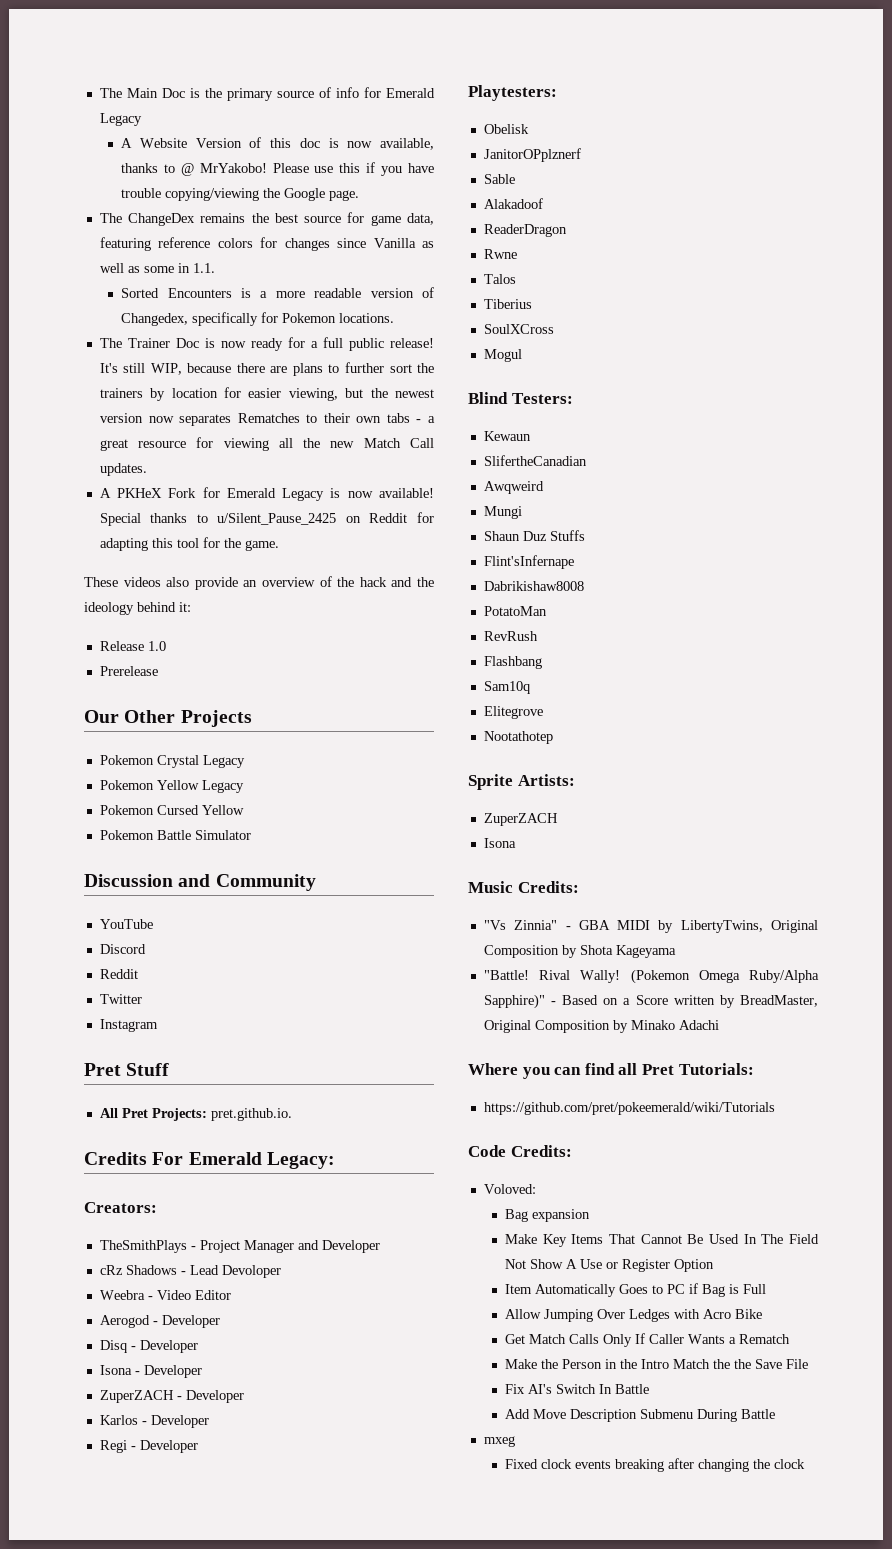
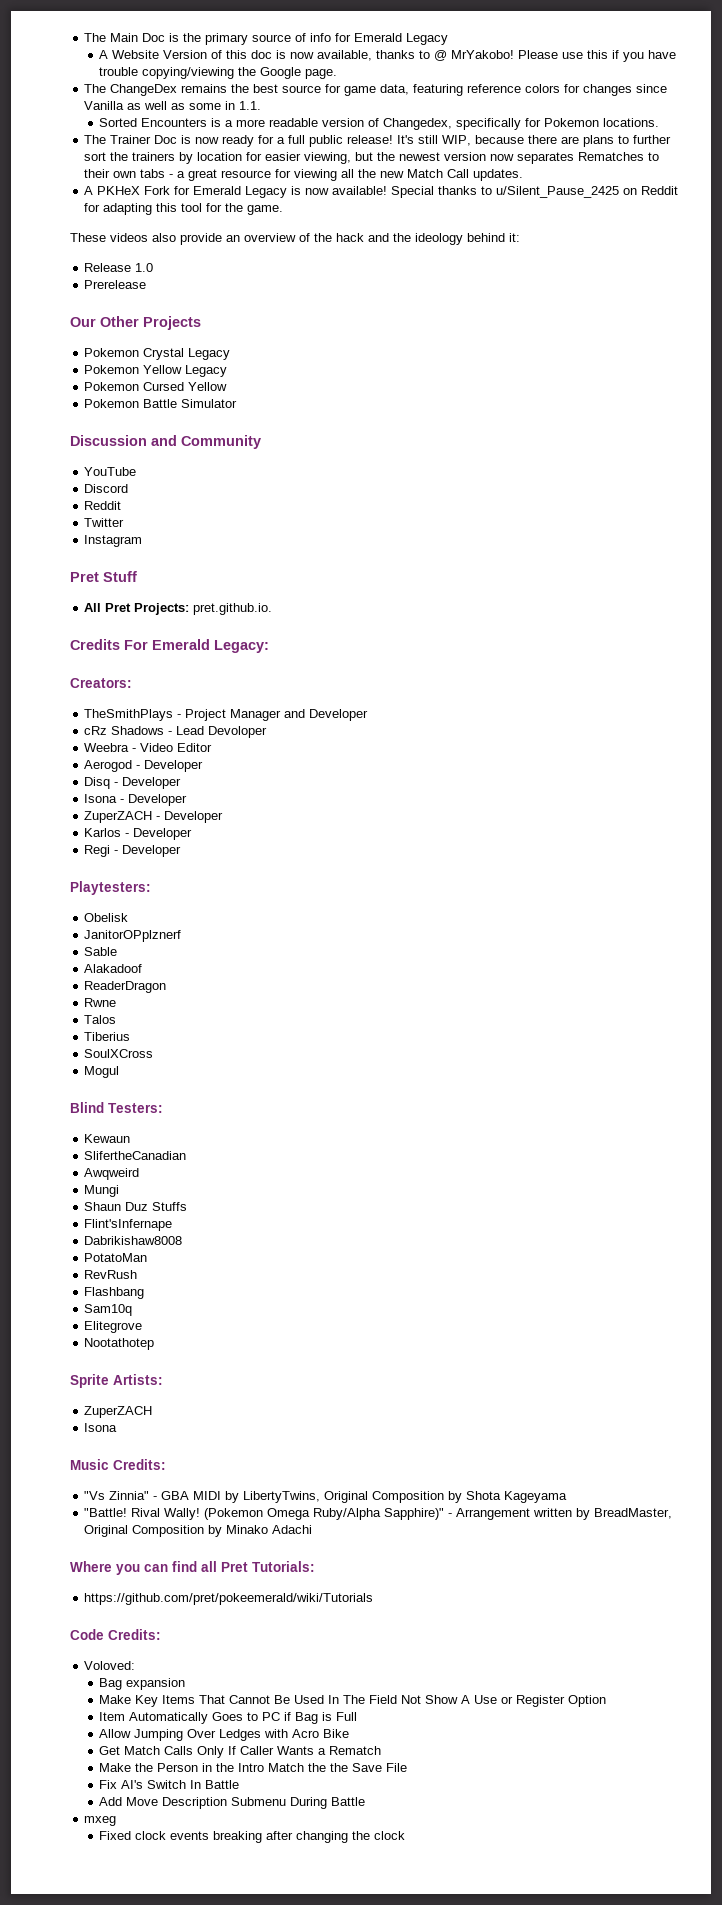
[562,995,668,1005] Based on a Score -> [456,1508,531,1520] Arrangement

